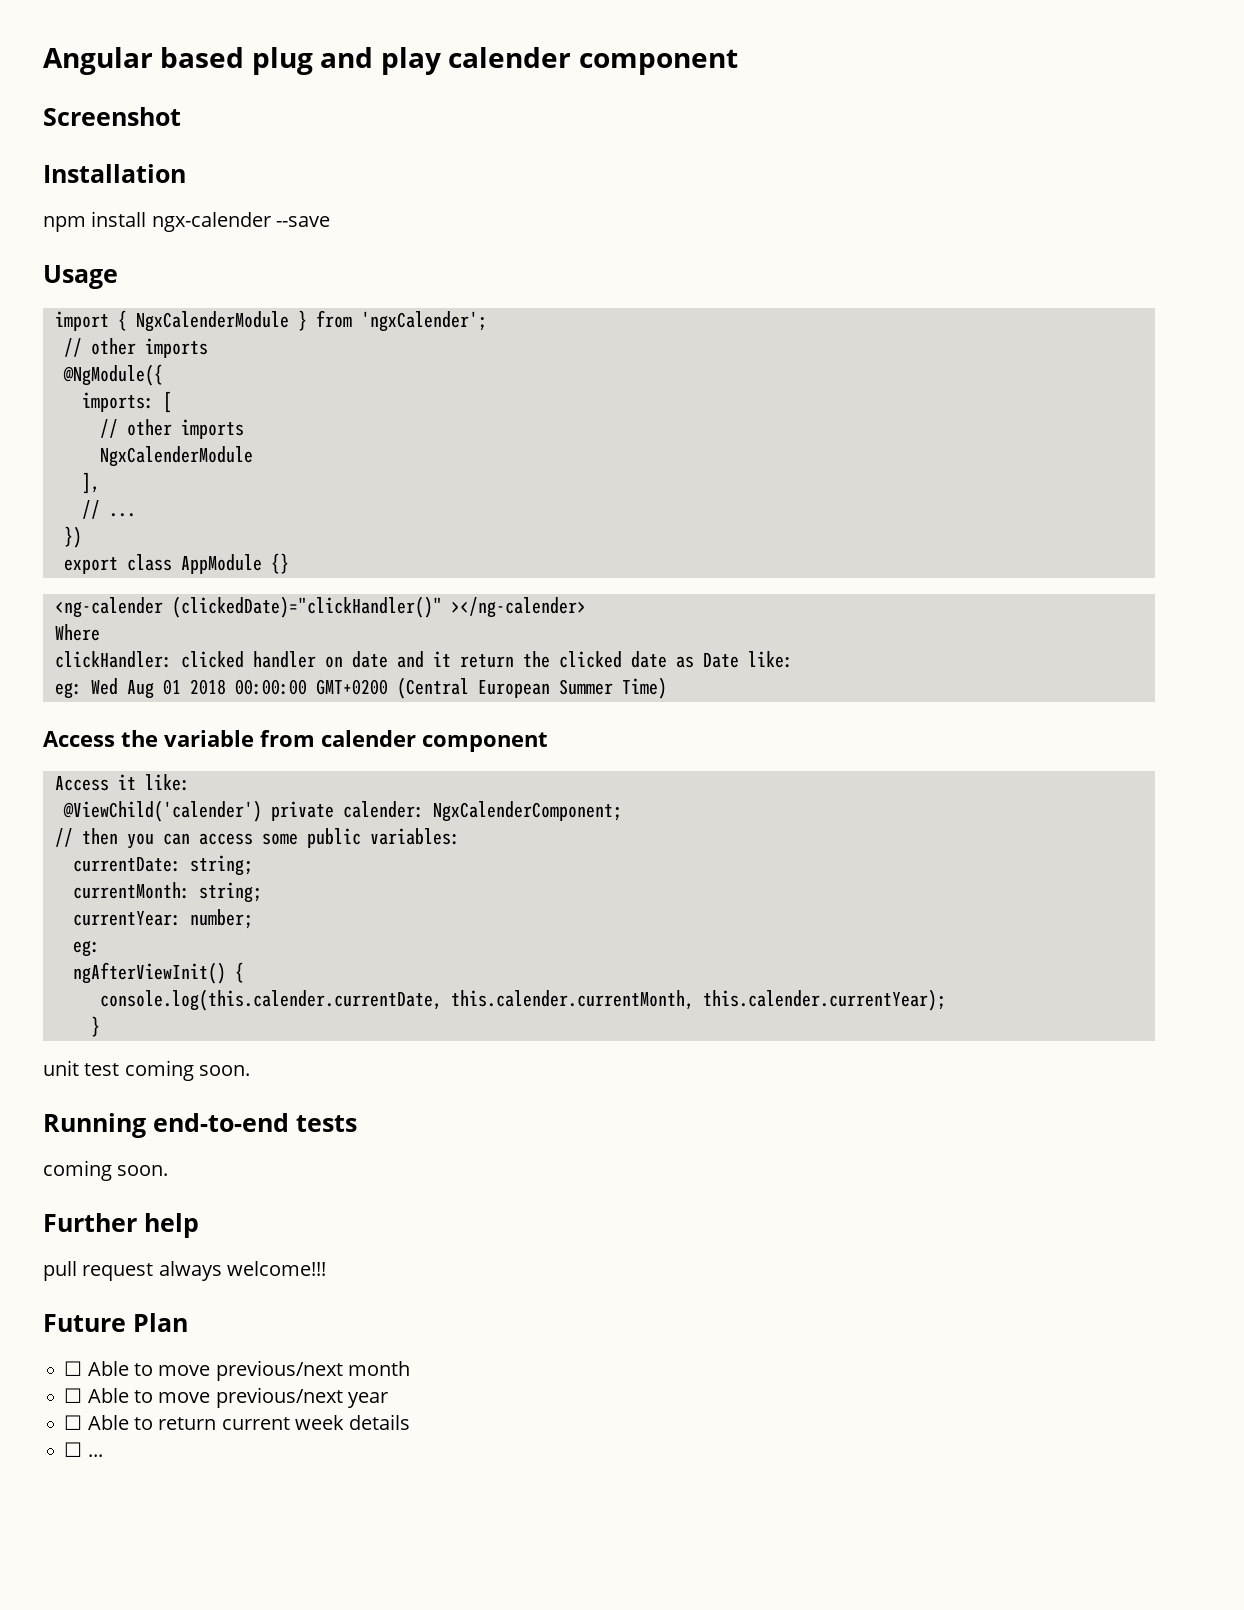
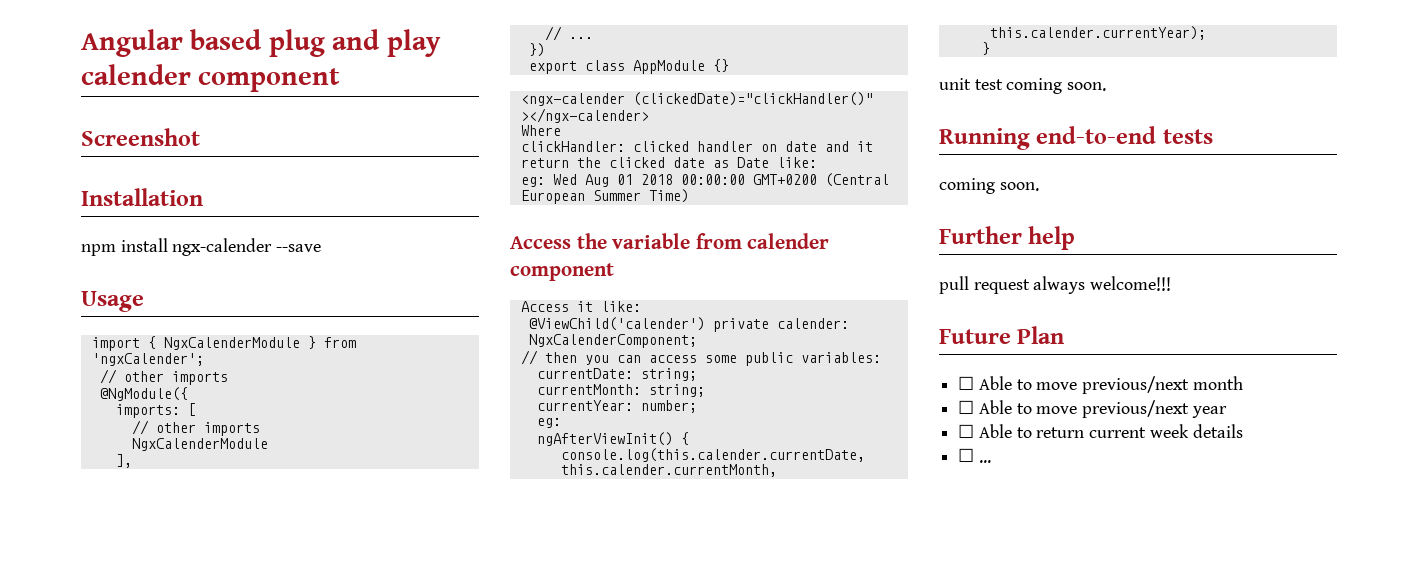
[54,596,586,618] <ng-calender (clickedDate)="clickHandler()" ></ng-calender> -> [520,92,873,106] [520,108,649,123] <ngx-calender (clickedDate)="clickHandler()" ></ngx-calender>

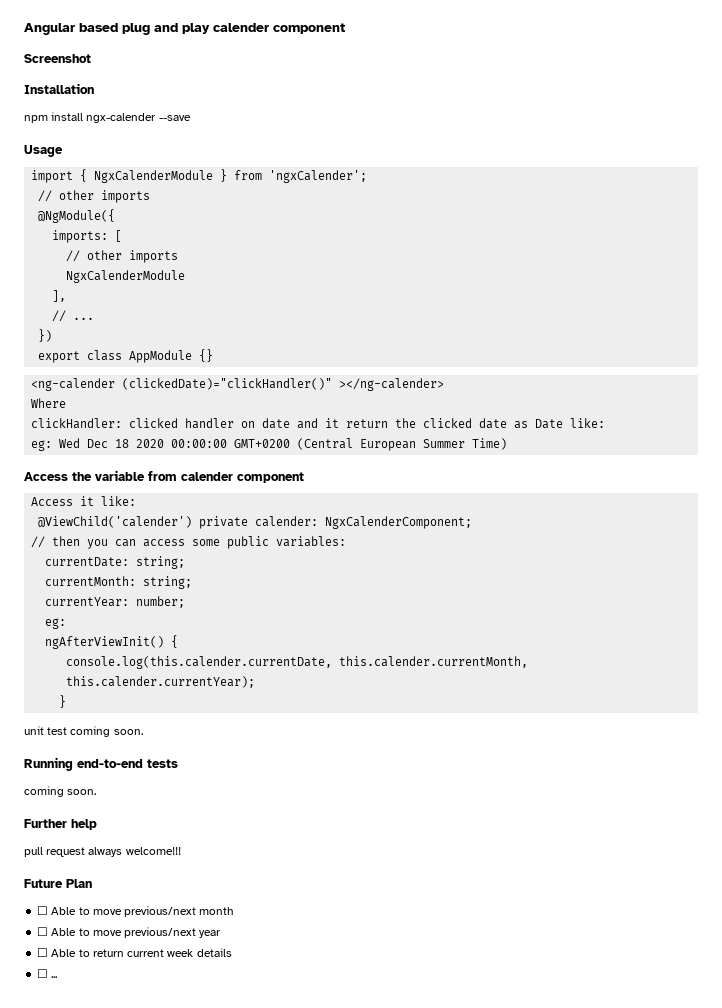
[520,92,873,106] [520,108,649,123] <ngx-calender (clickedDate)="clickHandler()" ></ngx-calender> -> [31,378,445,391] <ng-calender (clickedDate)="clickHandler()" ></ng-calender>
[584,174,673,187] Aug 01 2018 -> [87,439,165,448] Dec 18 2020

